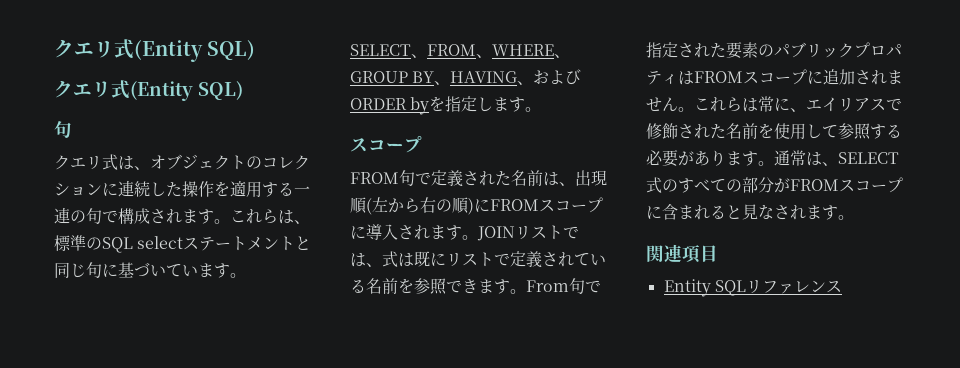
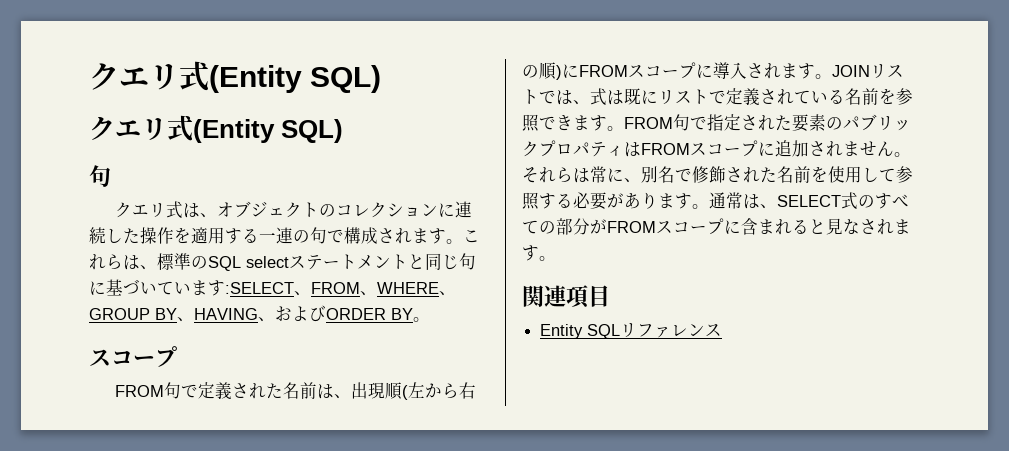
[230,273,246,278] [350,44,411,56] 。SELECT -> [225,282,294,294] :SELECT
[410,96,526,115] byを指定します -> [391,308,413,320] BY
[526,280,569,292] From -> [624,117,673,129] FROM
[694,98,710,111] こ -> [522,167,539,183] そ
[806,97,886,112] エイリアス -> [641,166,675,183] 別名

